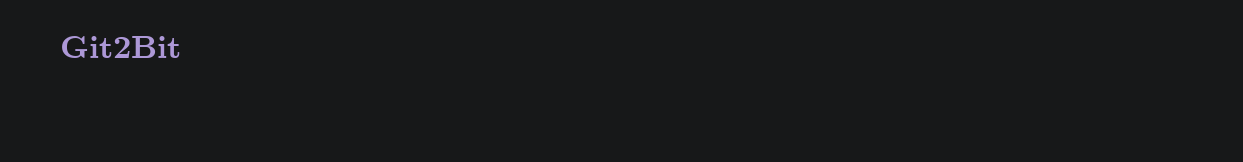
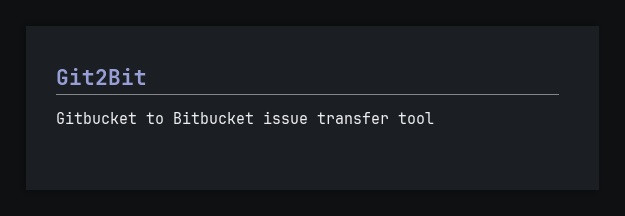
(181, 47) none -> [56,111,434,124] // Gitbucket to Bitbucket issue transfer tool

